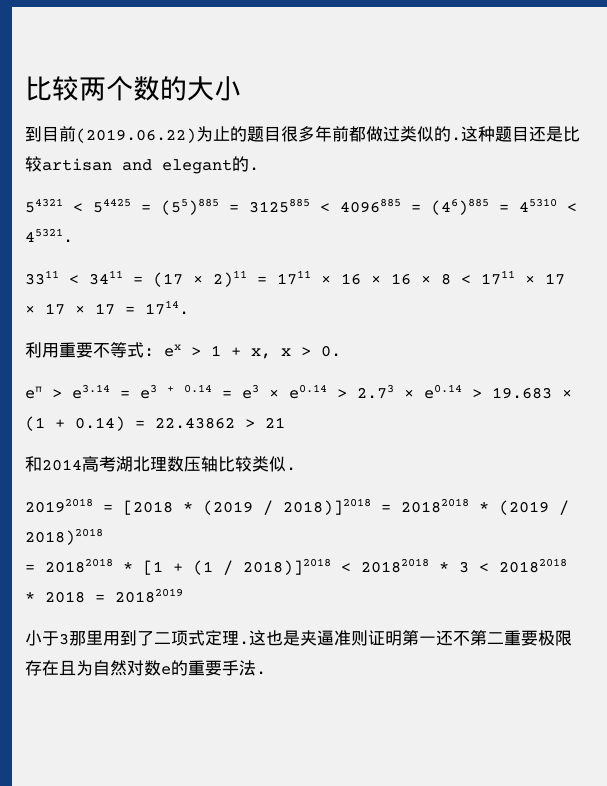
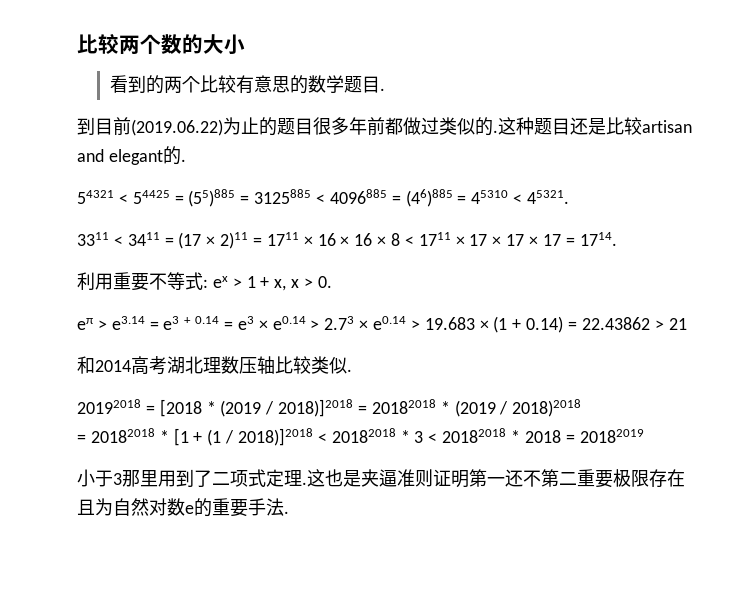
(241, 88) none -> [109,75,385,94] // 看到的两个比较有意思的数学题目.

